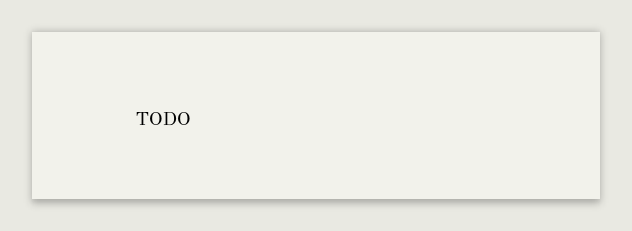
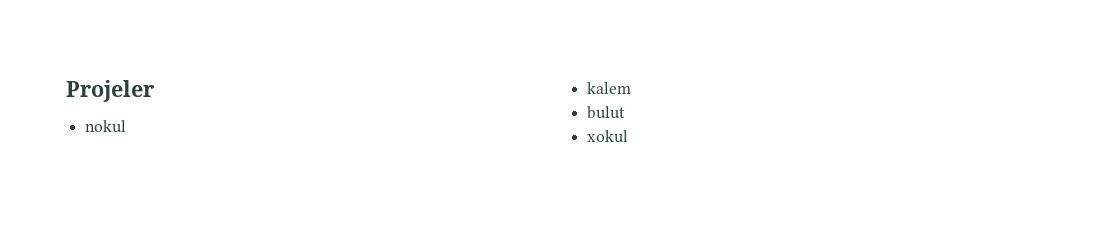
[136,111,191,126] TODO -> [66,80,154,102] [85,120,127,133] [587,82,632,94] [587,106,626,119] [587,130,629,143] Projeler // nokul // kalem // bulut // xokul

